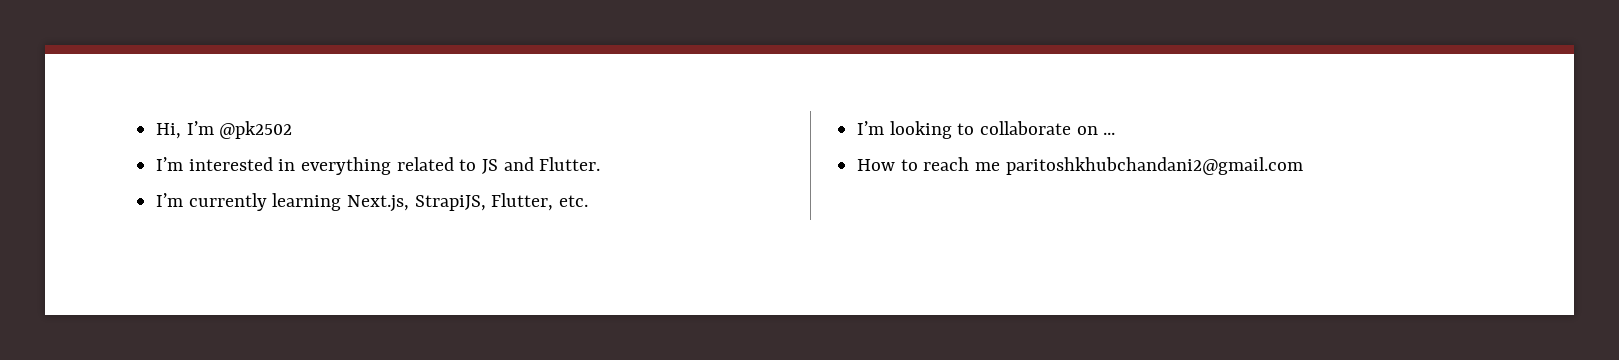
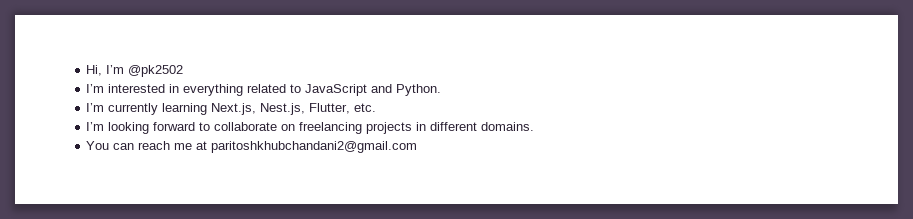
[482,157,601,174] JS and Flutter. -> [305,84,442,96] JavaScript and Python.
[414,195,486,211] StrapiJS, -> [260,103,306,115] Nest.js,
(952, 130) none -> [153,122,196,131] forward
[1103,132,1116,135] [857,159,918,171] ... // How to -> [299,122,535,134] [86,141,135,150] freelancing projects in different domains. // You can
(1001, 166) none -> [196,141,208,150] at

